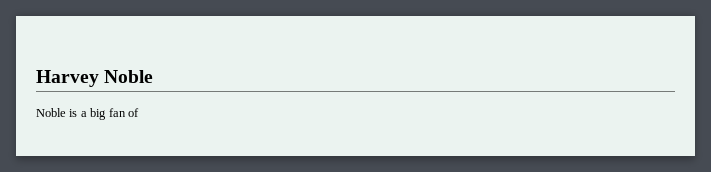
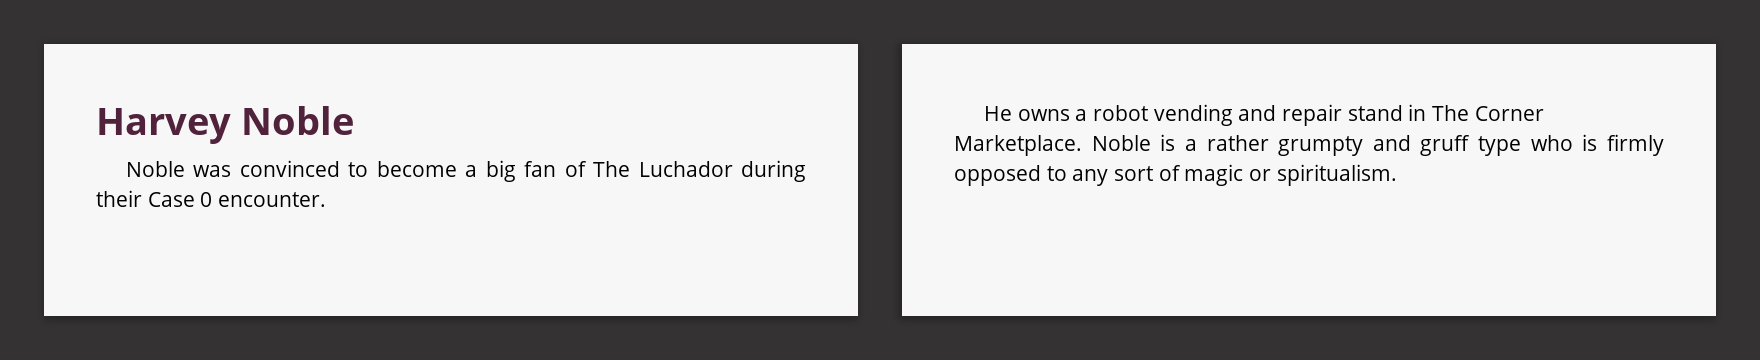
[69,108,139,120] is a big fan of -> [193,160,806,182] [96,190,327,207] [983,104,1544,126] [954,134,1664,156] [954,164,1397,186] was convinced to become a big fan of The Luchador during their Case 0 encounter. // He owns a robot vending and repair stand in The Corner Marketplace. Noble is a rather grumpty and gruff type who is firmly opposed to any sort of magic or spiritualism.

